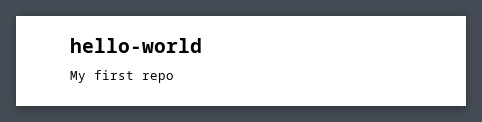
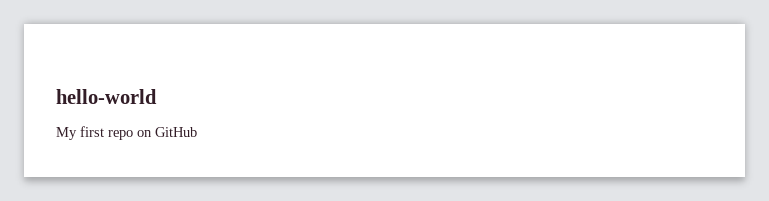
(174, 78) none -> [137,127,197,137] on GitHub

